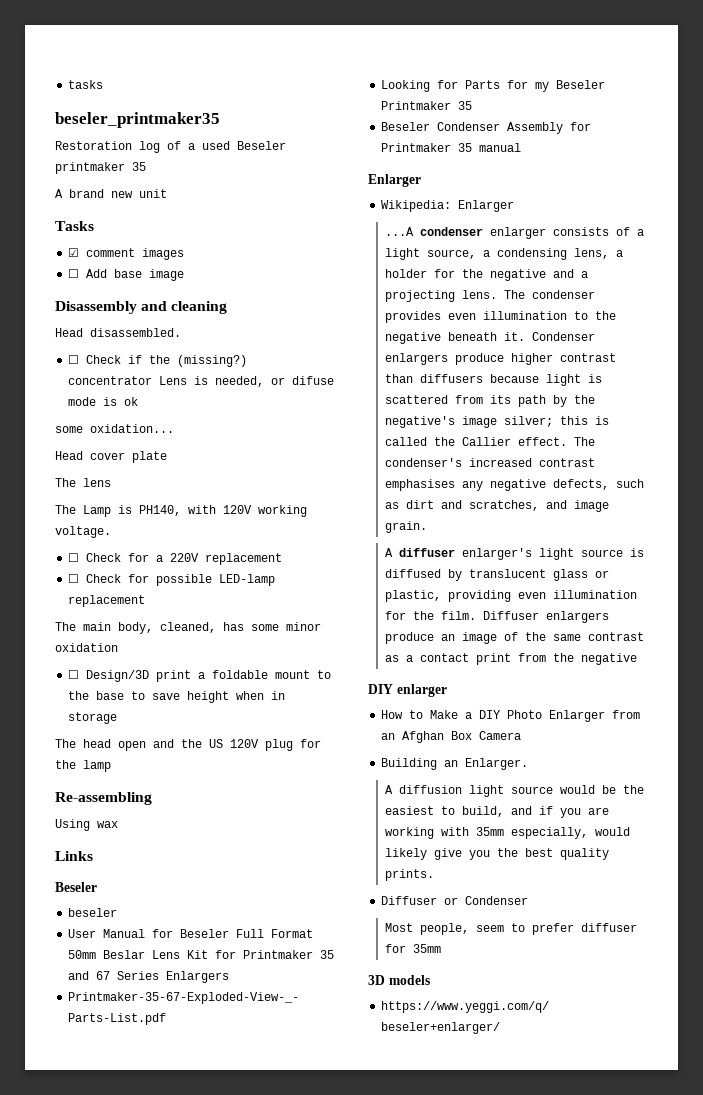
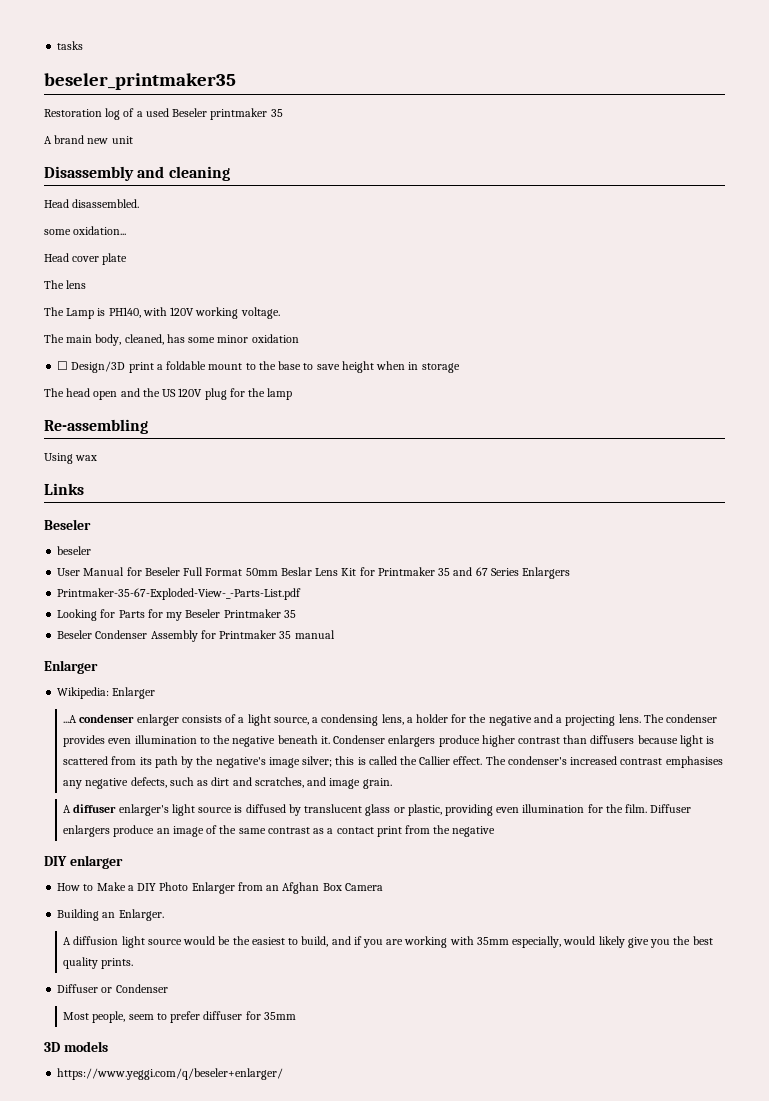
[55,221,94,231] [68,248,185,260] [68,269,185,281] // Tasks // ☑ comment images // ☐ Add base image -> (133, 140) none
[68,355,248,367] [68,376,335,387] [68,397,139,406] // ☐ Check if the (missing?) concentrator Lens is needed, or difuse mode is ok -> (140, 203) none
[68,553,283,565] [68,574,276,586] [68,595,146,607] // ☐ Check for a 220V replacement // ☐ Check for possible LED-lamp replacement -> (280, 313) none

